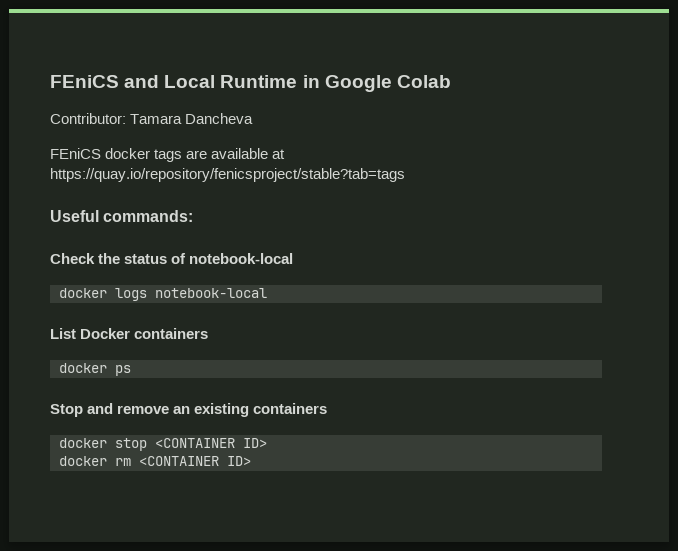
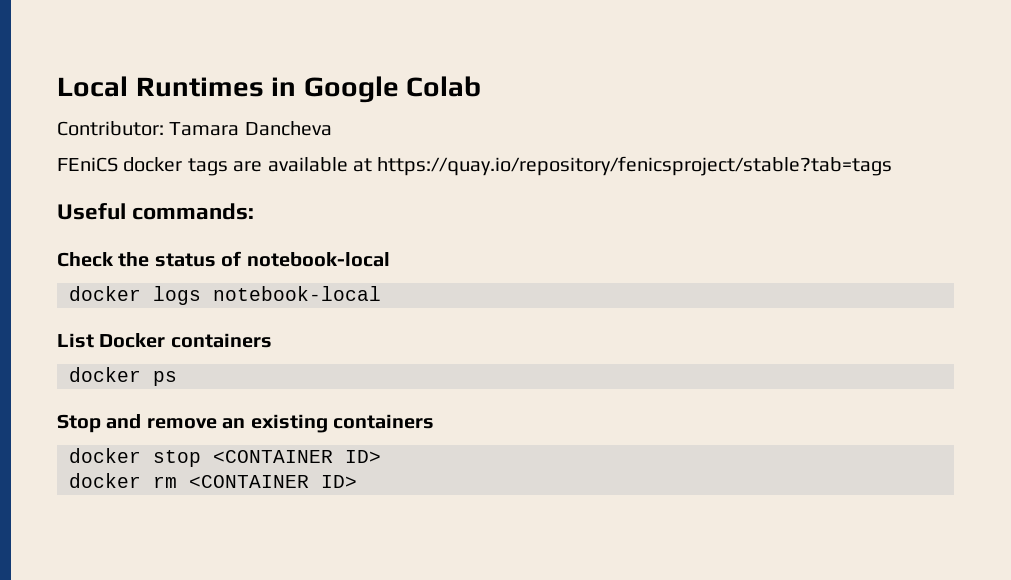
[50,75,298,88] FEniCS and Local Runtime -> [57,76,264,97] Local Runtimes

